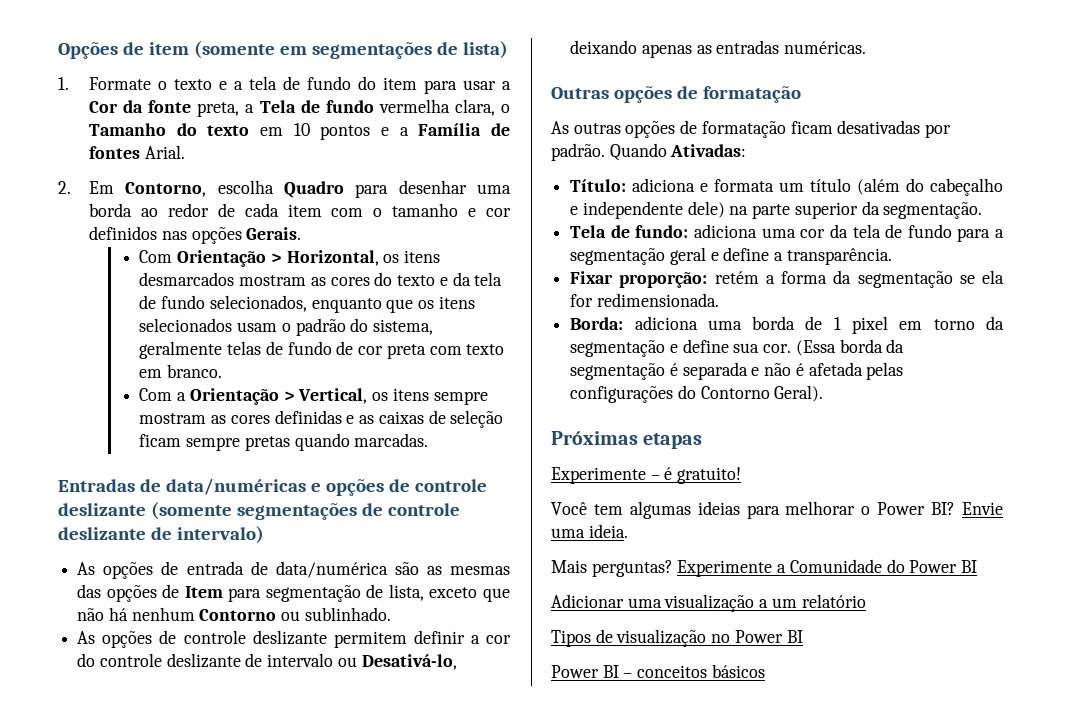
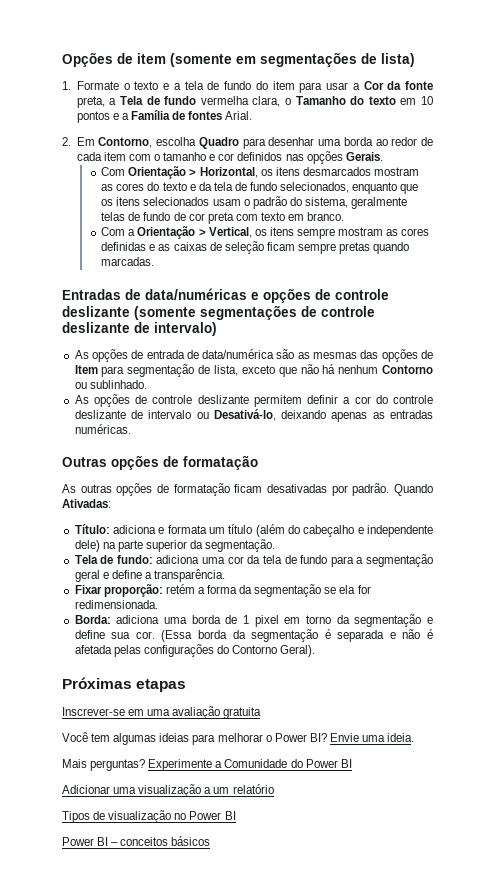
[551,467,742,484] Experimente – é gratuito! -> [62,706,262,719] Inscrever-se em uma avaliação gratuita

